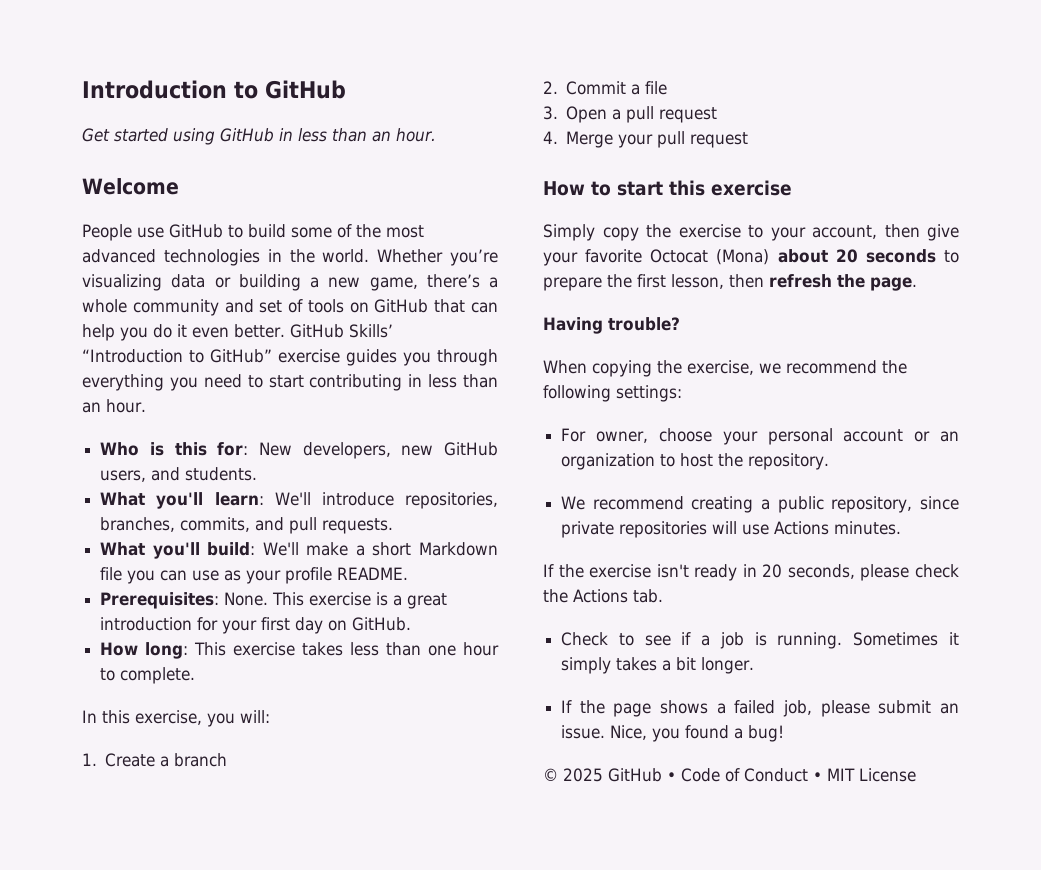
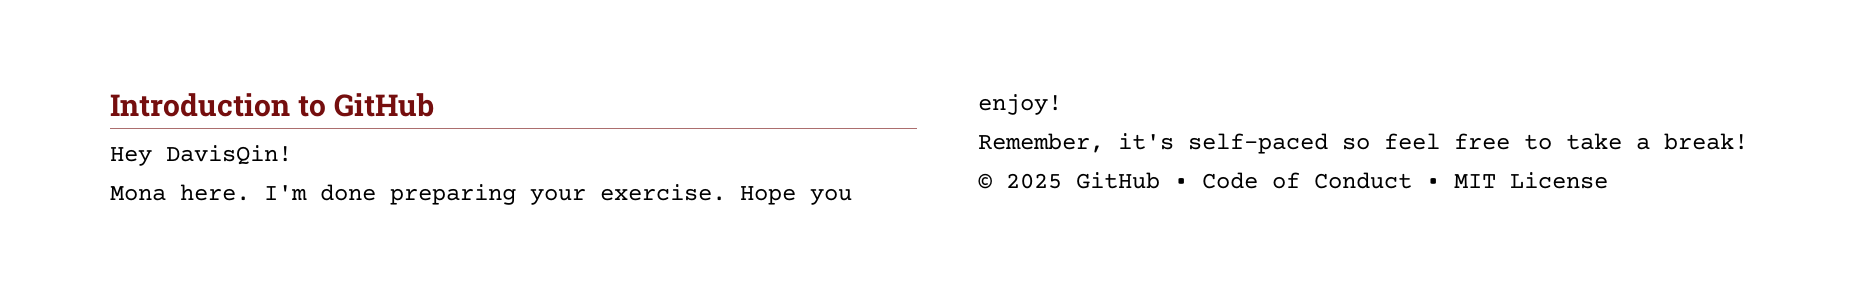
[82,128,436,145] [82,178,179,195] [82,224,424,241] [82,249,498,266] [82,274,498,291] [82,299,498,316] [82,324,393,341] [82,349,498,366] [82,374,498,391] [82,399,146,413] [100,442,498,459] [100,467,258,482] [100,492,498,509] [100,517,394,534] [100,542,498,559] [100,567,409,584] [100,592,448,609] [100,617,412,634] [100,642,499,659] [100,667,196,684] [82,710,270,727] [82,753,228,767] [543,81,668,95] [543,106,718,123] [543,131,749,148] [543,180,792,196] [543,224,959,241] [543,249,959,266] [543,274,917,291] [543,317,680,334] [543,360,907,377] [543,385,682,402] [561,428,959,445] [561,453,830,470] [561,496,959,513] [561,521,902,538] [543,564,959,581] [543,589,663,603] [561,632,960,649] [561,657,755,674] [561,700,959,717] [561,725,785,742] Get started using GitHub in less than an hour. // Welcome // People use GitHub to build some of the most advanced technologies in the world. Whether you’re visualizing data or building a new game, there’s a whole community and set of tools on GitHub that can help you do it even better. GitHub Skills’ “Introduction to GitHub” exercise guides you through everything you need to start contributing in less than an hour. // Who is this for: New developers, new GitHub users, and students. // What you'll learn: We'll introduce repositories, branches, commits, and pull requests. // What you'll build: We'll make a short Markdown file you can use as your profile README. // Prerequisites: None. This exercise is a great introduction for your first day on GitHub. // How long: This exercise takes less than one hour to complete. // In this exercise, you will: // 1. Create a branch // 2. Commit a file // 3. Open a pull request // 4. Merge your pull request // How to start this exercise // Simply copy the exercise to your account, then give your favorite Octocat (Mona) about 20 seconds to prepare the first lesson, then refresh the page. // Having trouble? // When copying the exercise, we recommend the following settings: // For owner, choose your personal account or an organization to host the repository. // We recommend creating a public repository, since private repositories will use Actions minutes. // If the exercise isn't ready in 20 seconds, please check the Actions tab. // Check to see if a job is running. Sometimes it simply takes a bit longer. // If the page shows a failed job, please submit an issue. Nice, you found a bug! -> [110,145,292,166] [110,184,852,205] [978,94,1062,115] [978,133,1748,154] Hey DavisQin! // Mona here. I'm done preparing your exercise. Hope you enjoy! // Remember, it's self-paced so feel free to take a break!

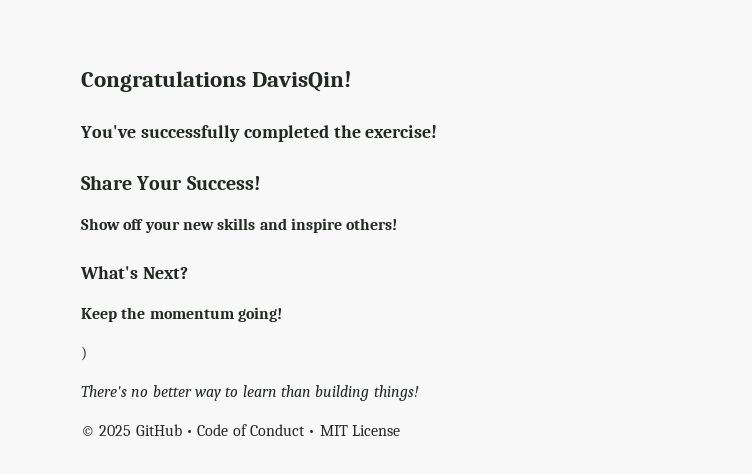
[110,93,435,117] [110,145,292,166] [110,184,852,205] [978,94,1062,115] [978,133,1748,154] Introduction to GitHub // Hey DavisQin! // Mona here. I'm done preparing your exercise. Hope you enjoy! // Remember, it's self-paced so feel free to take a break! -> [81,71,353,92] [80,125,438,142] [81,175,261,190] [81,218,398,233] [80,266,188,279] [81,307,282,322] [81,346,87,361] [81,385,419,401] Congratulations DavisQin! // You've successfully completed the exercise! // Share Your Success! // Show off your new skills and inspire others! // What's Next? // Keep the momentum going! // ) // There's no better way to learn than building things!

